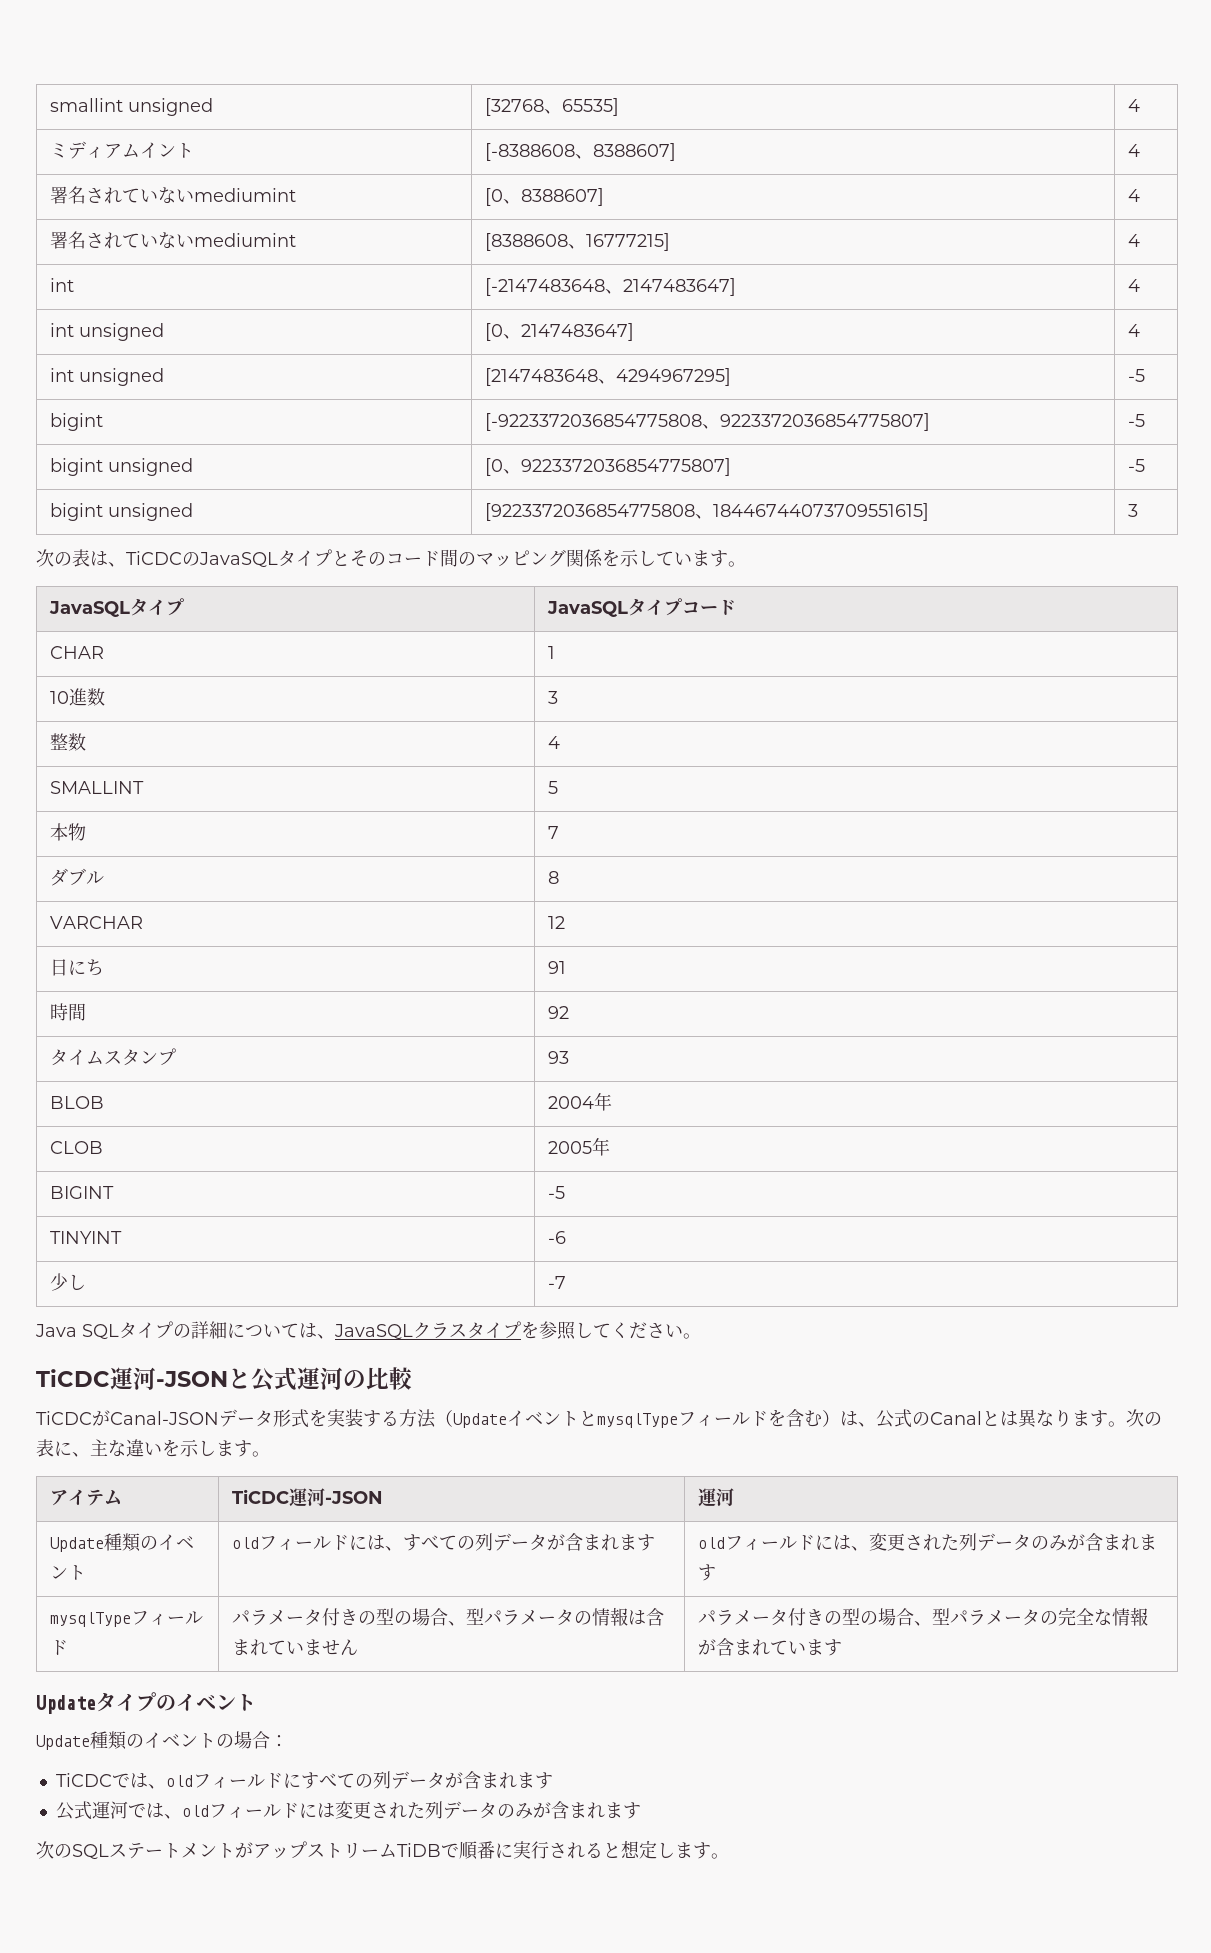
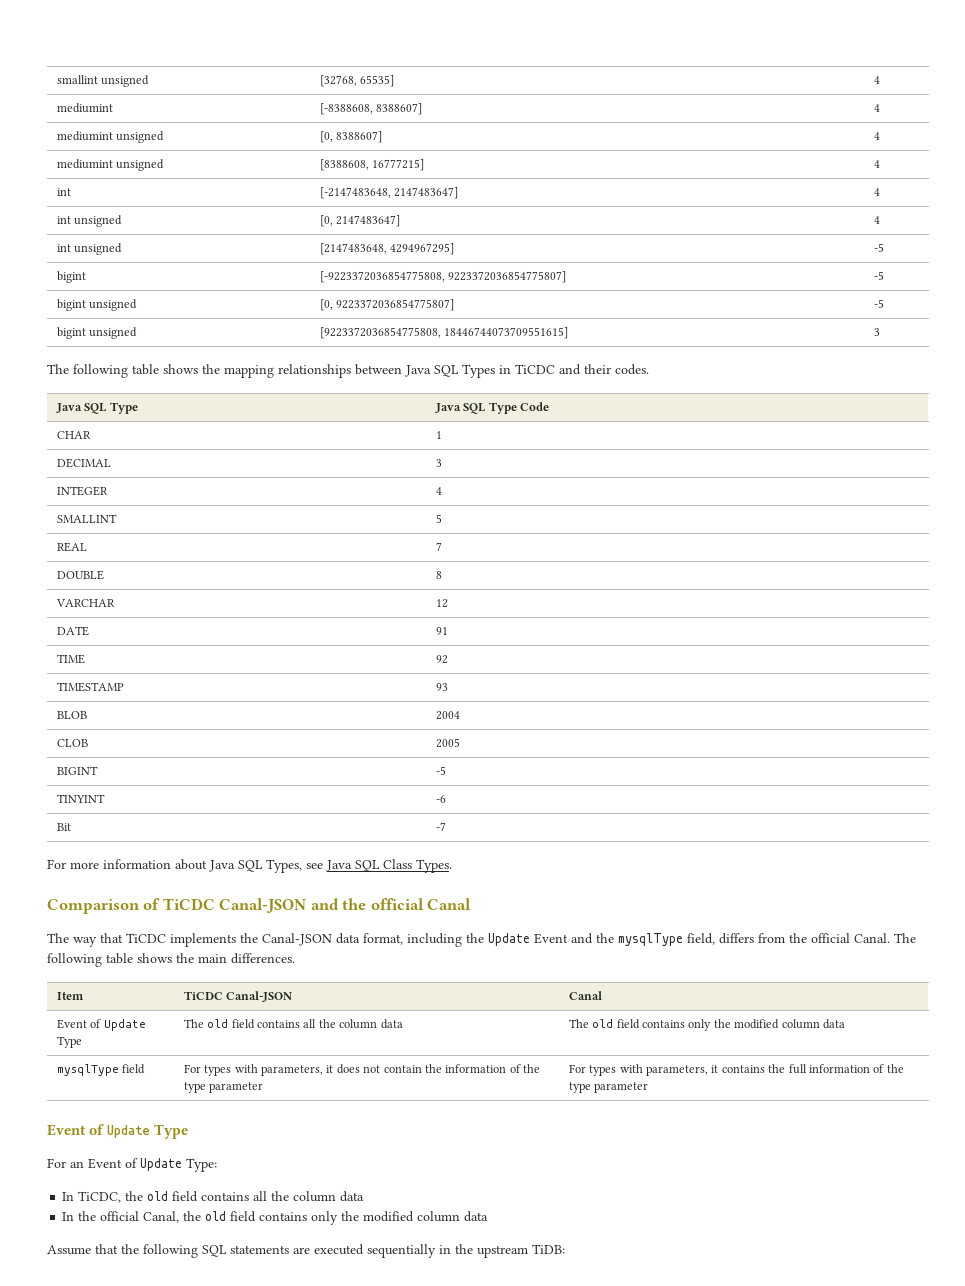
[485,98,563,116] [32768、 -> [319,75,357,87] [32768,
[50,141,195,159] [485,143,677,161] [1128,144,1141,157] [50,186,297,204] [485,188,605,206] [1128,189,1141,202] [50,231,297,249] [485,233,587,251] ミディアムイント | [-8388608、8388607] | 4 // 署名されていないmediumint | [0、8388607] | 4 // 署名されていないmediumint | [8388608、 -> [56,103,113,113] [319,103,423,115] [873,104,880,112] [56,131,165,143] [319,131,383,143] [873,132,880,140] [56,159,165,171] [319,159,369,171] mediumint | [-8388608, 8388607] | 4 // mediumint unsigned | [0, 8388607] | 4 // mediumint unsigned | [8388608,
[485,278,737,296] [1128,279,1141,292] [50,323,165,341] [485,323,635,341] [1128,324,1141,337] [50,368,165,386] [485,368,617,386] [-2147483648、2147483647] | 4 // int unsigned | [0、2147483647] | 4 // int unsigned | [2147483648、 -> [319,187,459,199] [873,188,880,196] [56,215,123,227] [319,215,401,227] [873,216,880,224] [56,243,123,255] [319,243,387,255] [-2147483648, 2147483647] | 4 // int unsigned | [0, 2147483647] | 4 // int unsigned | [2147483648,
[485,413,931,431] [1128,414,1146,427] [50,458,194,476] [485,458,732,476] [1128,459,1146,472] [50,503,194,521] [485,503,714,521] [-9223372036854775808、9223372036854775807] | -5 // bigint unsigned | [0、9223372036854775807] | -5 // bigint unsigned | [9223372036854775808、 -> [319,271,567,283] [873,271,884,280] [56,299,138,311] [319,299,455,311] [873,299,884,308] [56,327,138,339] [319,327,441,339] [-9223372036854775808, 9223372036854775807] | -5 // bigint unsigned | [0, 9223372036854775807] | -5 // bigint unsigned | [9223372036854775808,
[36,549,746,568] [49,598,185,617] [547,598,737,617] 次の表は、TiCDCのJavaSQLタイプとそのコード間のマッピング関係を示しています。 // JavaSQLタイプ | JavaSQLタイプコード -> [47,364,649,378] [55,402,138,414] [434,402,550,414] The following table shows the mapping relationships between Java SQL Types in TiCDC and their codes. // Java SQL Type | Java SQL Type Code
[50,688,106,706] [548,691,559,704] [50,733,87,751] 10進数 | 3 // 整数 -> [56,458,111,468] [435,459,442,467] [56,486,108,496] DECIMAL | 3 // INTEGER
[50,823,87,841] 本物 -> [56,542,87,552] REAL
[50,868,105,886] ダブル -> [56,570,104,580] DOUBLE
[50,959,105,976] 日にち -> [56,626,89,636] DATE
[50,1003,87,1021] 時間 -> [56,654,85,664] TIME
[50,1048,177,1066] タイムスタンプ -> [56,682,124,692] TIMESTAMP
[594,1092,613,1111] 年 -> (460, 715) none
[592,1137,611,1156] 年 -> (460, 743) none
[50,1273,87,1291] 少し -> [56,823,71,831] Bit
[35,1321,701,1340] [36,1367,413,1392] [36,1409,1162,1428] [36,1439,270,1457] [50,1489,123,1506] [232,1488,384,1507] [698,1488,735,1507] [50,1533,195,1552] [50,1565,87,1580] [232,1533,656,1551] [698,1533,1158,1551] [698,1564,717,1581] [50,1611,204,1627] [50,1640,69,1656] [232,1607,665,1626] [232,1639,359,1656] [698,1607,1149,1626] [698,1638,843,1656] [36,1692,256,1714] [36,1731,288,1750] [55,1771,553,1789] [55,1801,641,1820] [36,1840,729,1860] Java SQLタイプの詳細については、JavaSQLクラスタイプを参照してください。 // TiCDC運河-JSONと公式運河の比較 // TiCDCがCanal-JSONデータ形式を実装する方法（UpdateイベントとmysqlTypeフィールドを含む）は、公式のCanalとは異なります。次の表に、主な違いを示します。 // アイテム | TiCDC運河-JSON | 運河 // Update種類のイベント | oldフィールドには、すべての列データが含まれます | oldフィールドには、変更された列データのみが含まれます // mysqlTypeフィールド | パラメータ付きの型の場合、型パラメータの情報は含まれていません | パラメータ付きの型の場合、型パラメータの完全な情報が含まれています // Updateタイプのイベント // Update種類のイベントの場合： // TiCDCでは、oldフィールドにすべての列データが含まれます // 公式運河では、oldフィールドには変更された列データのみが含まれます // 次のSQLステートメントがアップストリームTiDBで順番に実行されると想定します。 -> [47,859,452,873] [47,898,472,914] [47,933,916,947] [47,953,295,967] [56,992,84,1000] [183,991,293,1002] [568,991,602,1000] [56,1019,146,1031] [56,1036,82,1048] [183,1019,403,1029] [568,1019,845,1031] [56,1064,146,1076] [183,1064,541,1076] [183,1082,264,1093] [568,1064,904,1076] [568,1082,649,1093] [47,1124,189,1139] [47,1158,217,1172] [62,1191,365,1203] [62,1211,489,1225] [47,1244,565,1258] For more information about Java SQL Types, see Java SQL Class Types. // Comparison of TiCDC Canal-JSON and the official Canal // The way that TiCDC implements the Canal-JSON data format, including the Update Event and the mysqlType field, differs from the official Canal. The following table shows the main differences. // Item | TiCDC Canal-JSON | Canal // Event of Update Type | The old field contains all the column data | The old field contains only the modified column data // mysqlType field | For types with parameters, it does not contain the information of the type parameter | For types with parameters, it contains the full information of the type parameter // Event of Update Type // For an Event of Update Type: // In TiCDC, the old field contains all the column data // In the official Canal, the old field contains only the modified column data // Assume that the following SQL statements are executed sequentially in the upstream TiDB:

